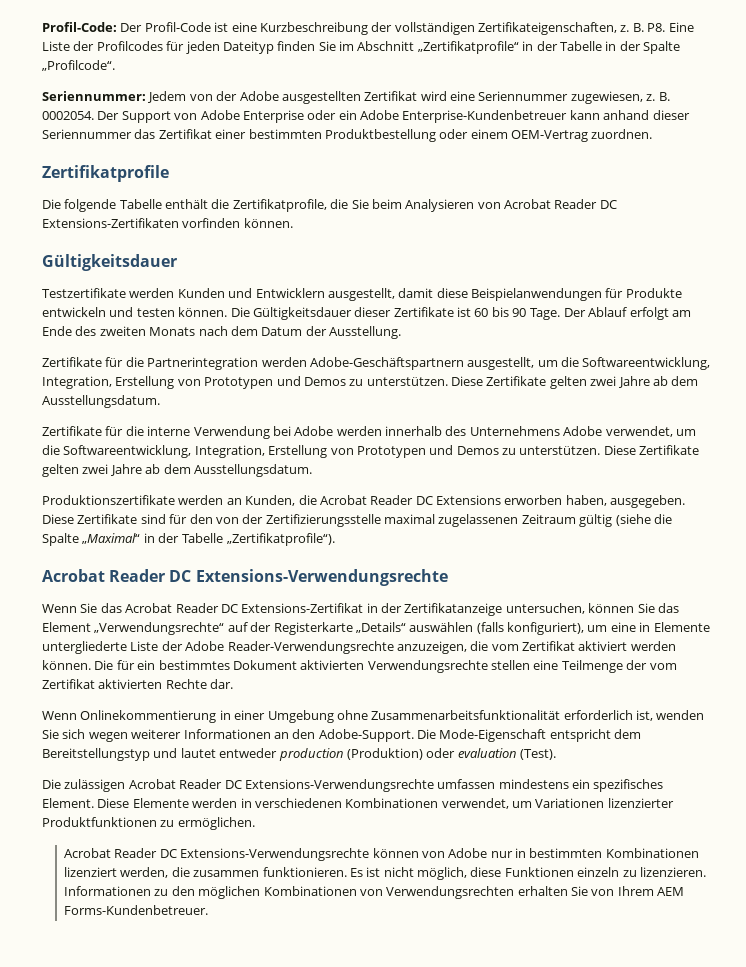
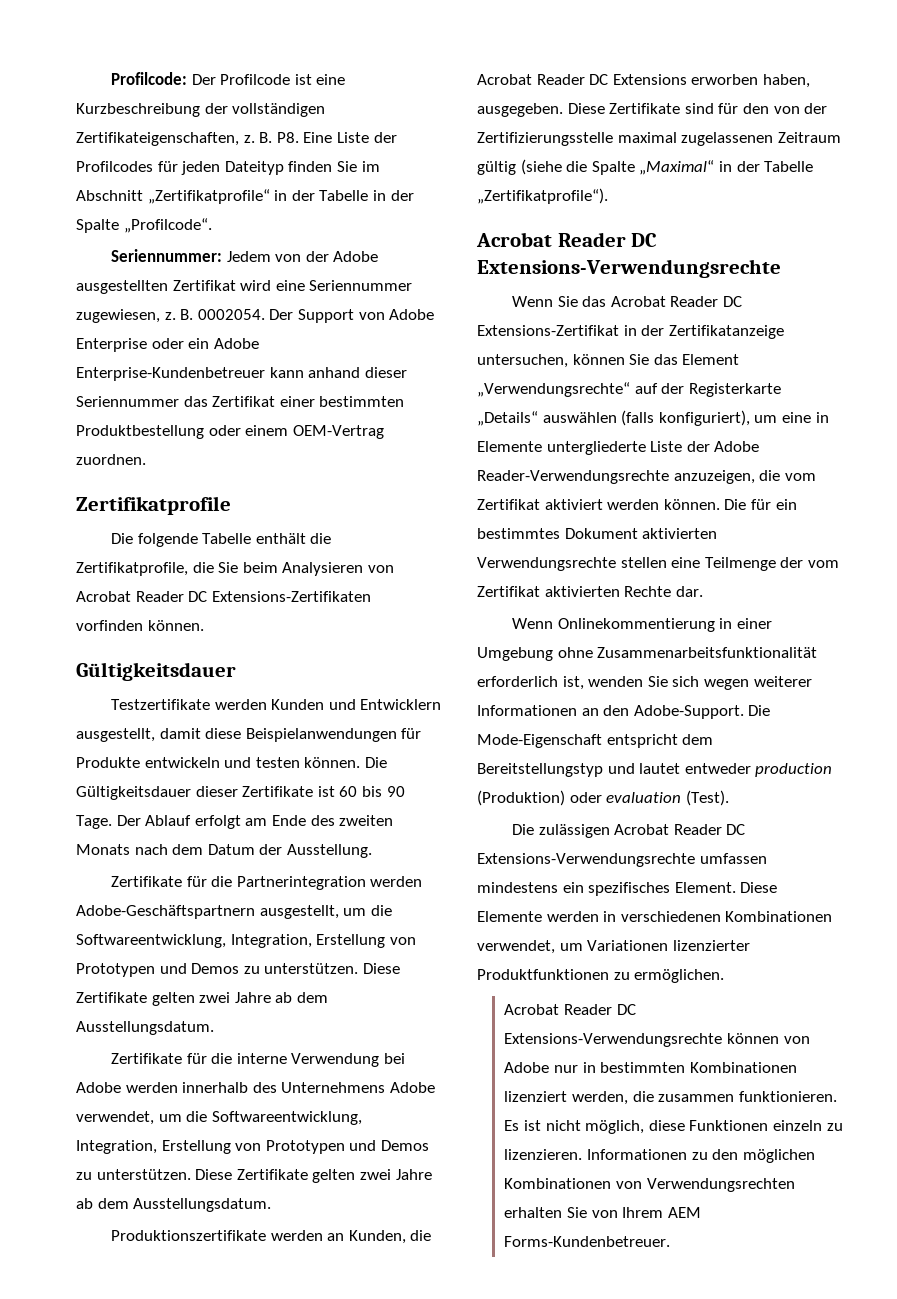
[42,22,211,32] Profil-Code: Der Profil-Code -> [111,72,291,85] Profilcode: Der Profilcode

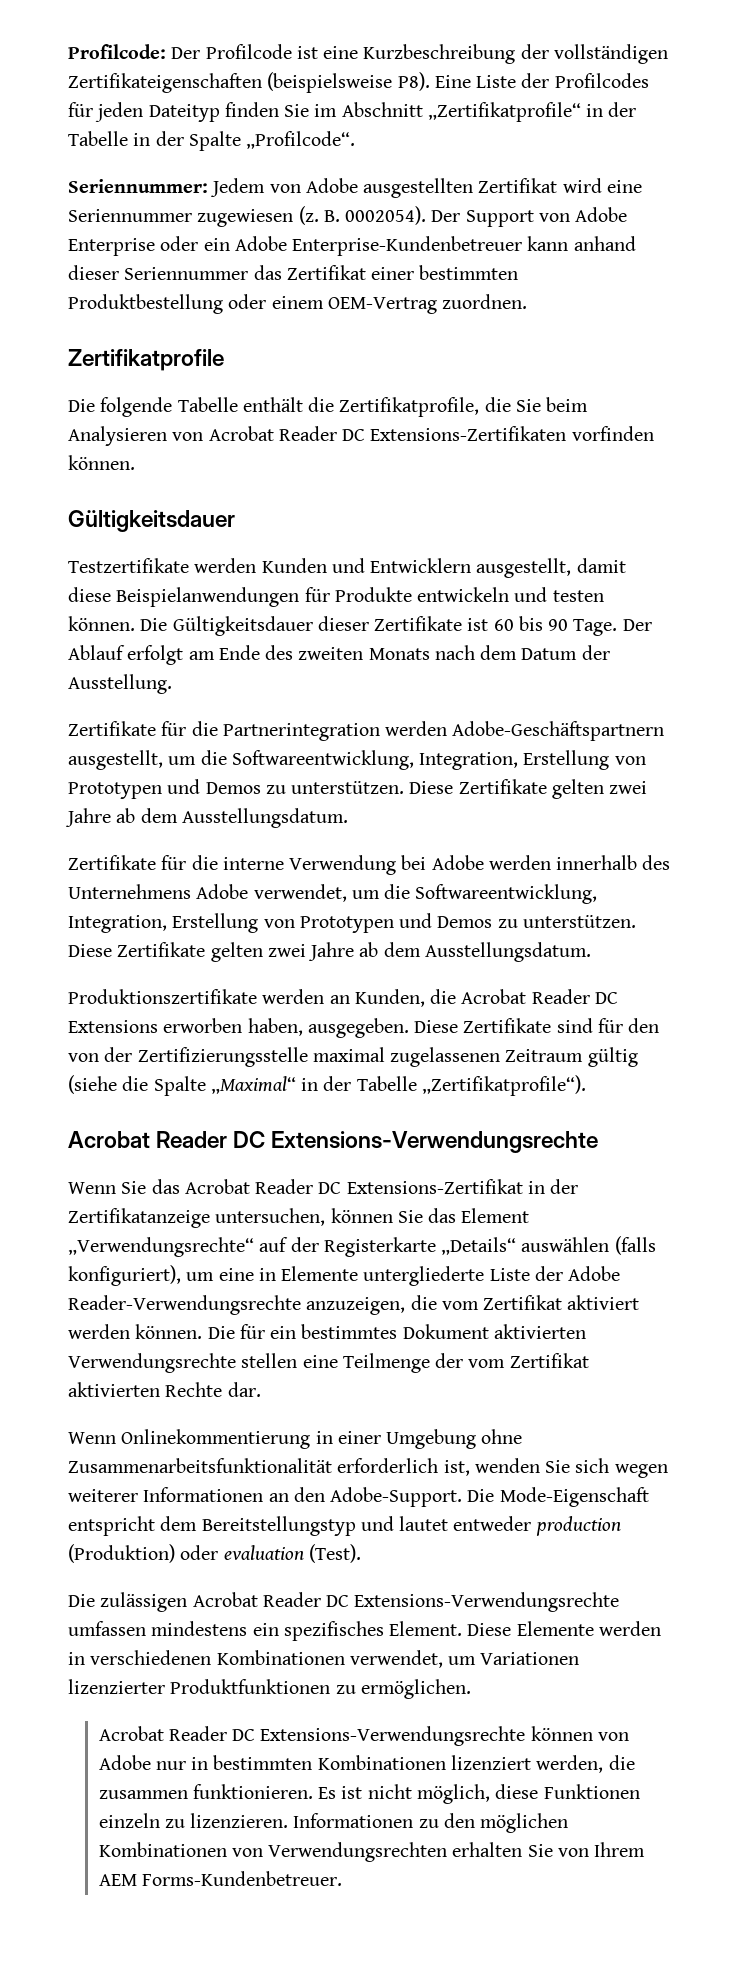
[76,132,299,146] Zertifikateigenschaften, z. B. P8. -> [68,72,430,93] Zertifikateigenschaften (beispielsweise P8).
[305,251,329,262] der -> (301, 188) none
[76,309,265,323] zugewiesen, z. B. 0002054. -> [197,206,427,227] zugewiesen (z. B. 0002054).

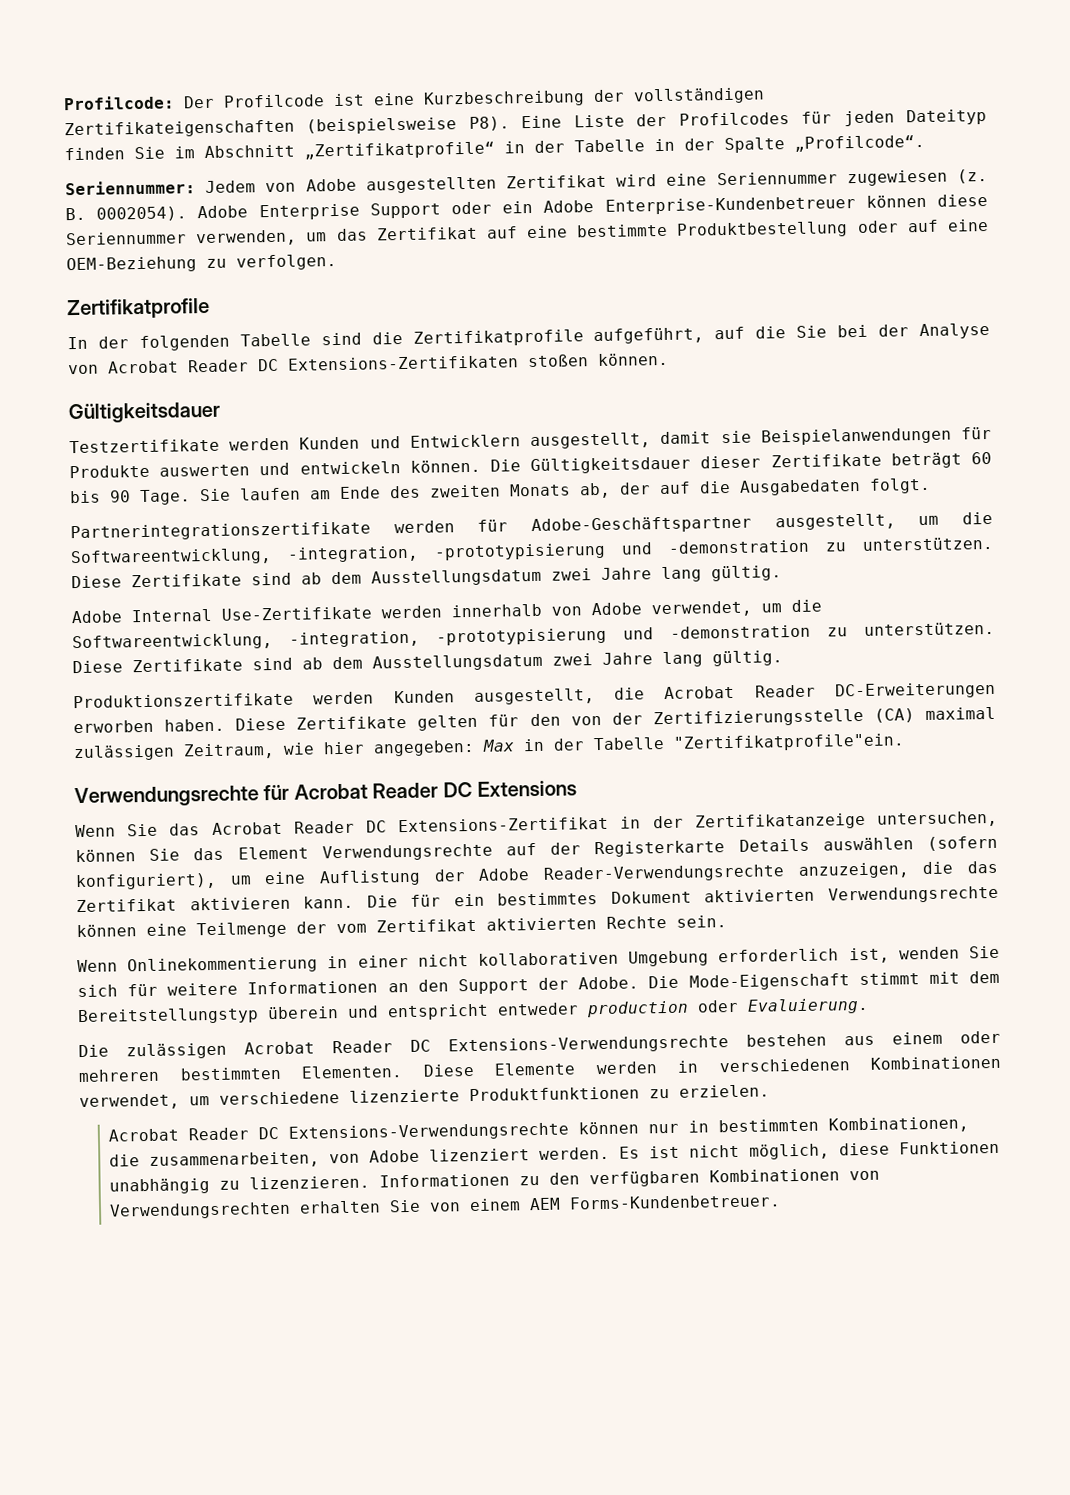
[431,210,570,227] Der Support von -> (188, 214) none
(155, 247) none -> [369,202,441,219] Support
[527,236,636,251] [68,265,519,280] [68,294,528,314] [68,349,224,371] [68,397,589,417] [68,426,167,446] kann anhand dieser Seriennummer das Zertifikat einer bestimmten Produktbestellung oder einem OEM-Vertrag zuordnen. // Zertifikatprofile // Die folgende Tabelle enthält die Zertifikatprofile, die Sie beim Analysieren -> [865,193,989,208] [66,218,989,247] [66,253,337,274] [67,297,210,320] [67,322,990,352] können diese Seriennummer verwenden, um das Zertifikat auf eine bestimmte Produktbestellung oder auf eine OEM-Beziehung zu verfolgen. // Zertifikatprofile // In der folgenden Tabelle sind die Zertifikatprofile aufgeführt, auf die Sie bei der Analyse
[571,426,654,441] vorfinden -> [527,354,589,368] stoßen
[68,587,111,602] diese -> [720,430,752,444] sie
[417,587,604,602] entwickeln und testen -> [159,461,401,477] auswerten und entwickeln
[467,618,489,631] ist -> [890,452,962,469] beträgt
[622,619,652,631] [68,645,184,665] Der Ablauf erfolgt -> [199,487,301,502] Sie laufen
[434,645,610,660] [68,674,172,694] [68,721,665,741] [68,750,646,770] [68,779,648,799] [65,808,348,828] [68,855,671,875] [68,884,191,899] nach dem Datum der Ausstellung. // Zertifikate für die Partnerintegration werden Adobe-Geschäftspartnern ausgestellt, um die Softwareentwicklung, Integration, Erstellung von Prototypen und Demos zu unterstützen. Diese Zertifikate gelten zwei Jahre ab dem Ausstellungsdatum. // Zertifikate für die interne Verwendung bei Adobe werden innerhalb des Unternehmens -> [579,477,931,499] [70,511,993,542] [70,536,994,567] [71,565,782,589] [71,603,582,624] ab, der auf die Ausgabedaten folgt. // Partnerintegrationszertifikate werden für Adobe-Geschäftspartner ausgestellt, um die Softwareentwicklung, -integration, -prototypisierung und -demonstration zu unterstützen. Diese Zertifikate sind ab dem Ausstellungsdatum zwei Jahre lang gültig. // Adobe Internal Use-Zertifikate werden innerhalb von
[68,913,636,933] [68,942,591,962] Integration, Erstellung von Prototypen und Demos zu unterstützen. Diese Zertifikate gelten zwei Jahre ab dem Ausstellungsdatum. -> [289,621,995,648] [72,650,783,674] -integration, -prototypisierung und -demonstration zu unterstützen. Diese Zertifikate sind ab dem Ausstellungsdatum zwei Jahre lang gültig.
[329,989,425,1007] an Kunden, -> [393,688,595,705] Kunden ausgestellt,
[594,992,618,1004] [68,1018,593,1038] DC Extensions erworben haben, ausgegeben. Diese Zertifikate sind -> [835,681,997,700] [73,714,479,734] DC-Erweiterungen erworben haben. Diese Zertifikate gelten
[312,1047,638,1067] [68,1075,586,1096] [68,1131,599,1153] maximal zugelassenen Zeitraum gültig (siehe die Spalte „Maximal“ in der Tabelle „Zertifikatprofile“). // Acrobat Reader DC Extensions-Verwendungsrechte -> [873,706,996,723] [73,733,905,762] [74,780,577,808] (CA) maximal zulässigen Zeitraum, wie hier angegeben: Max in der Tabelle "Zertifikatprofile"ein. // Verwendungsrechte für Acrobat Reader DC Extensions
[68,1237,254,1257] „Verwendungsrechte“ -> [321,843,493,862] Verwendungsrechte
[441,1236,656,1255] [68,1265,530,1286] „Details“ auswählen (falls konfiguriert), um eine in Elemente untergliederte Liste -> [738,835,999,852] [75,869,421,891] Details auswählen (sofern konfiguriert), um eine Auflistung
[441,1295,640,1310] [68,1324,203,1339] vom Zertifikat aktiviert werden können. -> [966,860,998,874] [76,895,355,913] das Zertifikat aktivieren kann.
[241,1353,298,1368] stellen -> [76,924,137,938] können
[227,1382,261,1397] dar. -> [676,915,727,928] sein.
[386,1429,523,1449] [68,1458,332,1473] Umgebung ohne Zusammenarbeitsfunktionalität -> [417,950,710,967] nicht kollaborativen Umgebung
[614,1464,668,1478] [68,1489,138,1502] wegen weiterer -> [127,982,239,997] für weitere
[330,1487,649,1507] [68,1516,621,1536] [68,1544,361,1563] Adobe-Support. Die Mode-Eigenschaft entspricht dem Bereitstellungstyp und lautet entweder production (Produktion) oder evaluation (Test). -> [457,970,1000,995] [77,997,869,1026] Support der Adobe. Die Mode-Eigenschaft stimmt mit dem Bereitstellungstyp überein und entspricht entweder production oder Evaluierung.
[68,1621,463,1641] umfassen mindestens ein spezifisches Element. -> [746,1030,1001,1047] [78,1065,403,1083] bestehen aus einem oder mehreren bestimmten Elementen.
[480,1652,580,1665] [68,1679,165,1694] Variationen lizenzierter -> [219,1089,460,1105] verschiedene lizenzierte
[360,1679,471,1699] ermöglichen. -> [679,1084,770,1098] erzielen.
[597,1732,629,1741] [98,1755,151,1770] von Adobe -> (639, 1128) none
[317,1755,635,1773] [98,1784,313,1799] Kombinationen lizenziert werden, die zusammen funktionieren. -> [827,1116,969,1134] [108,1146,610,1169] Kombinationen, die zusammenarbeiten, von Adobe lizenziert werden.
[98,1813,160,1828] einzeln -> [108,1178,210,1195] unabhängig
[480,1813,569,1833] möglichen -> [588,1170,700,1188] verfügbaren
[594,1842,646,1857] Ihrem -> [468,1198,521,1212] einem

